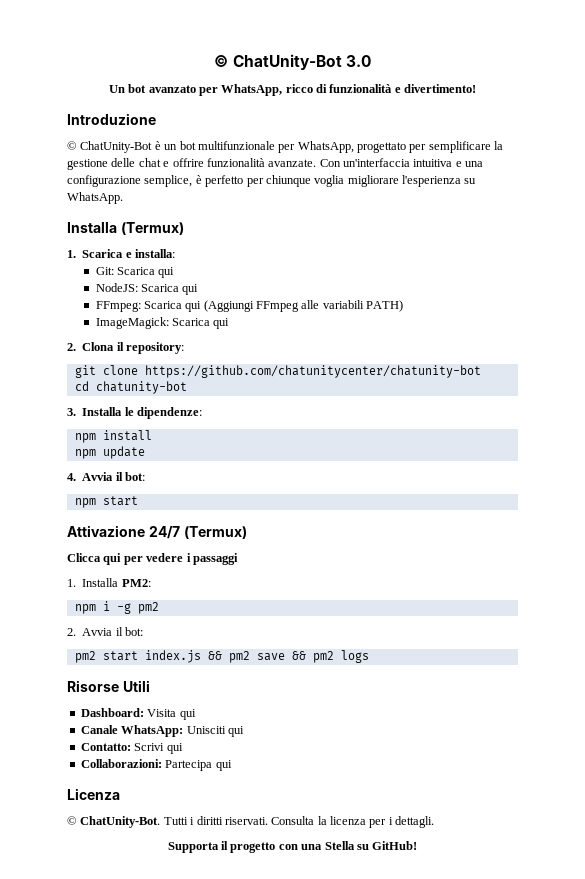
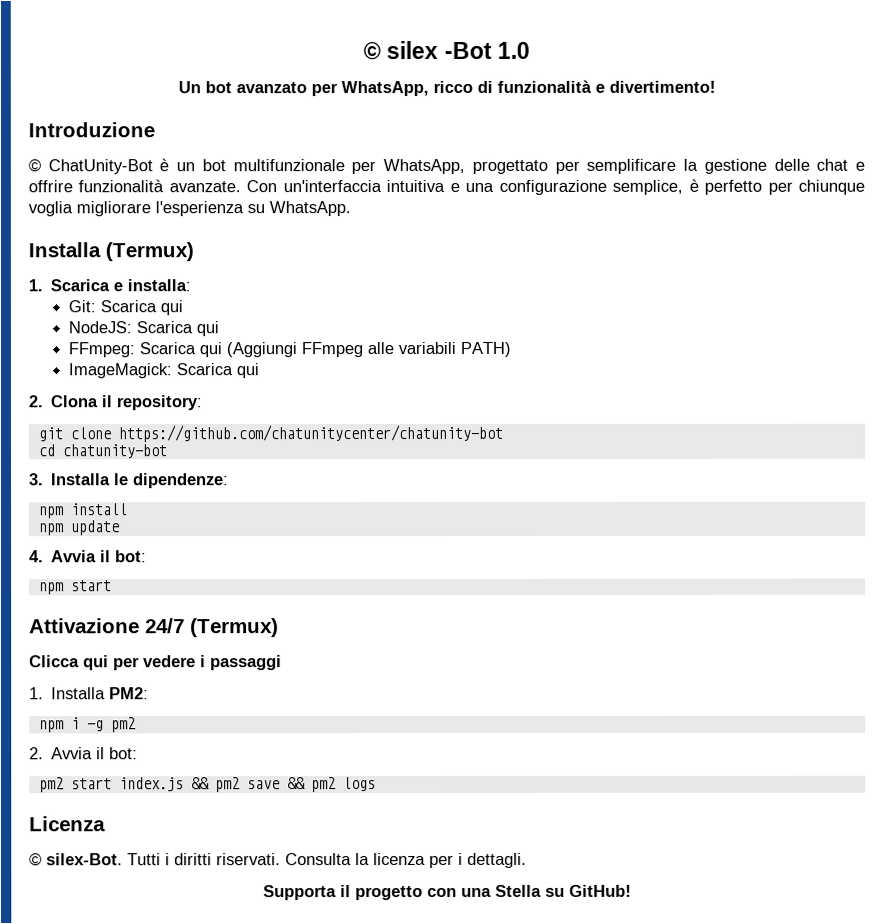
[214,54,371,70] © ChatUnity-Bot 3.0 -> [363,41,530,61] © silex -Bot 1.0
[67,680,150,692] [80,708,196,720] [80,725,244,737] [80,743,183,754] [80,759,232,771] // Risorse Utili // Dashboard: Visita qui // Canale WhatsApp: Unisciti qui // Contatto: Scrivi qui // Collaborazioni: Partecipa qui -> (376, 784) none
[80,816,161,828] ChatUnity-Bot. -> [46,853,123,866] silex-Bot.

